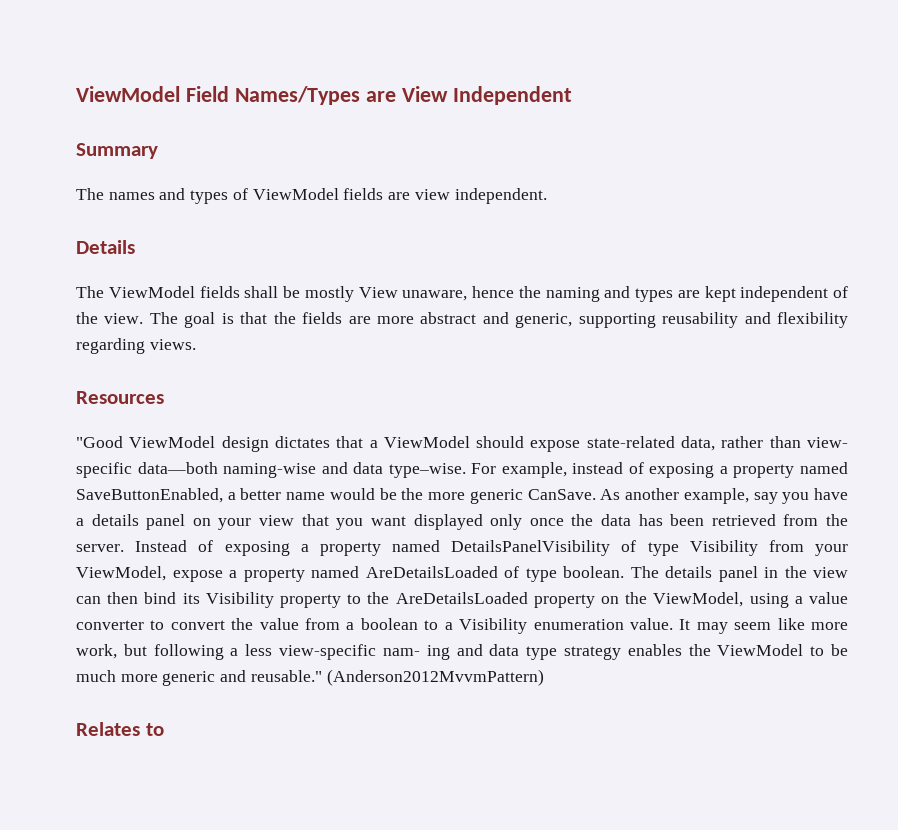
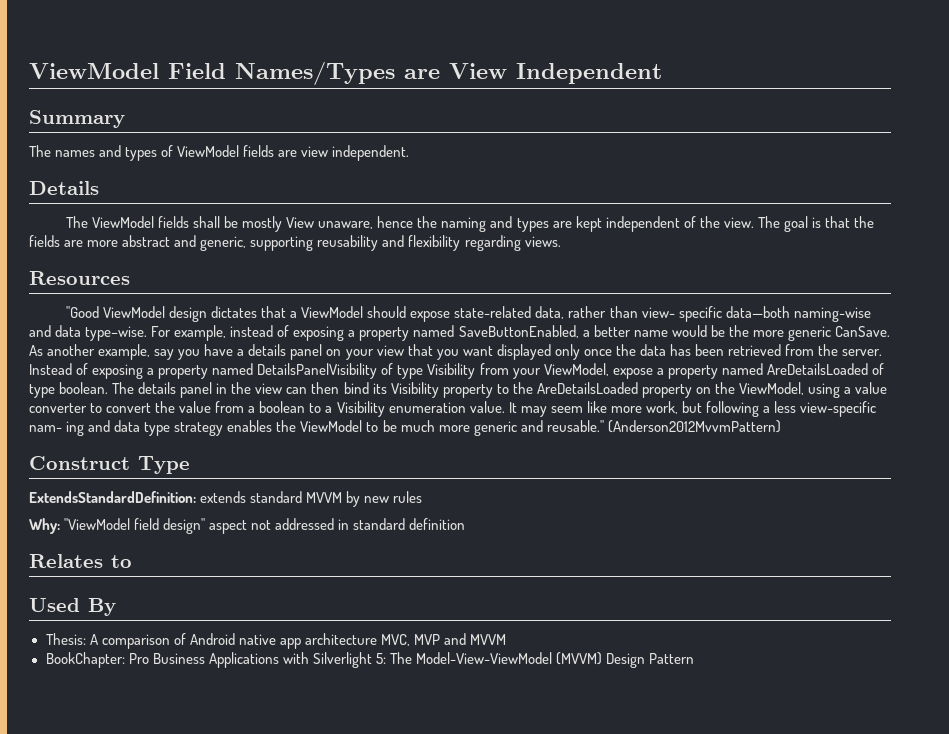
[76,722,164,736] Relates to -> [29,456,190,474] [29,491,423,507] [29,518,466,534] [29,554,132,568] [29,598,116,616] [45,633,507,649] [45,652,695,668] Construct Type // ExtendsStandardDefinition: extends standard MVVM by new rules // Why: "ViewModel field design" aspect not addressed in standard definition // Relates to // Used By // Thesis: A comparison of Android native app architecture MVC, MVP and MVVM // BookChapter: Pro Business Applications with Silverlight 5: The Model-View-ViewModel (MVVM) Design Pattern

